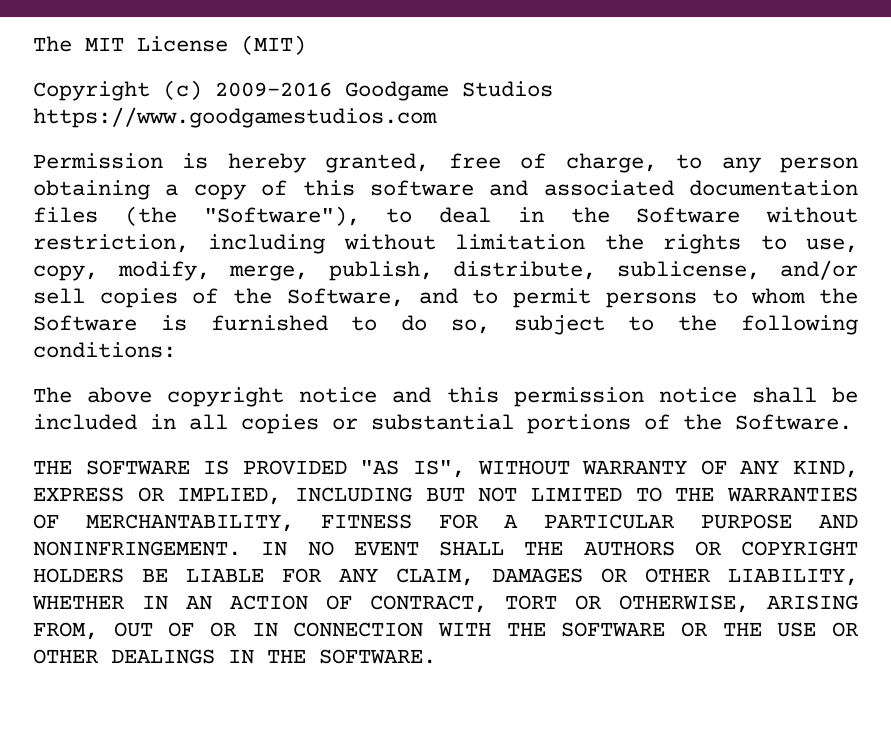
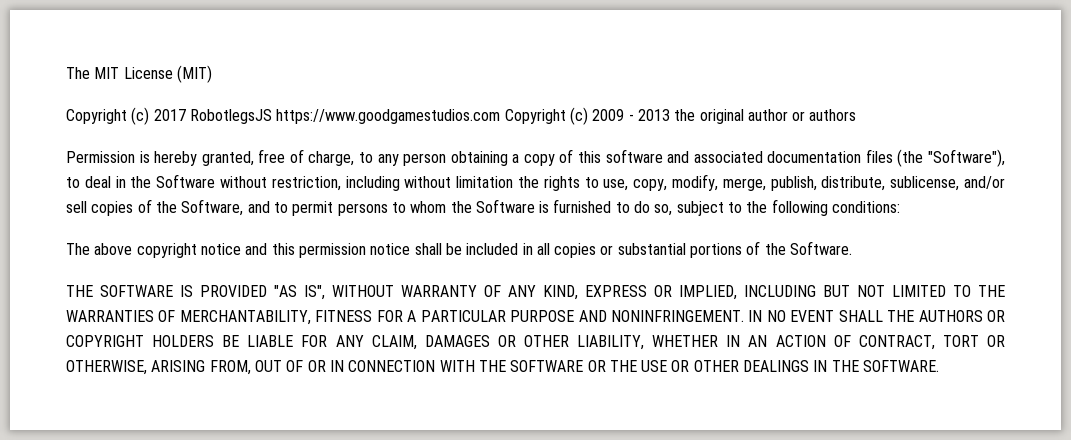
[215,81,553,101] [33,107,437,128] 2009-2016 Goodgame Studios https://www.goodgamestudios.com -> [153,107,857,125] 2017 RobotlegsJS https://www.goodgamestudios.com Copyright (c) 2009 - 2013 the original author or authors

